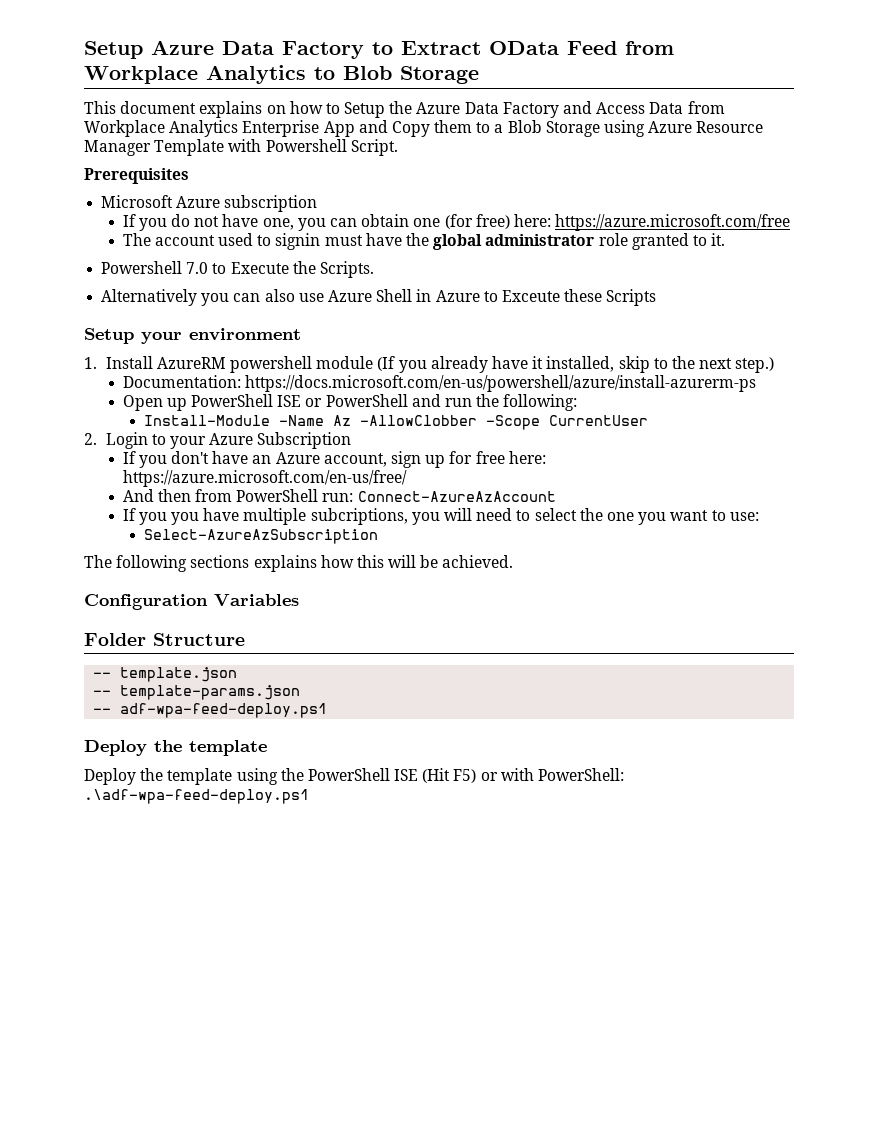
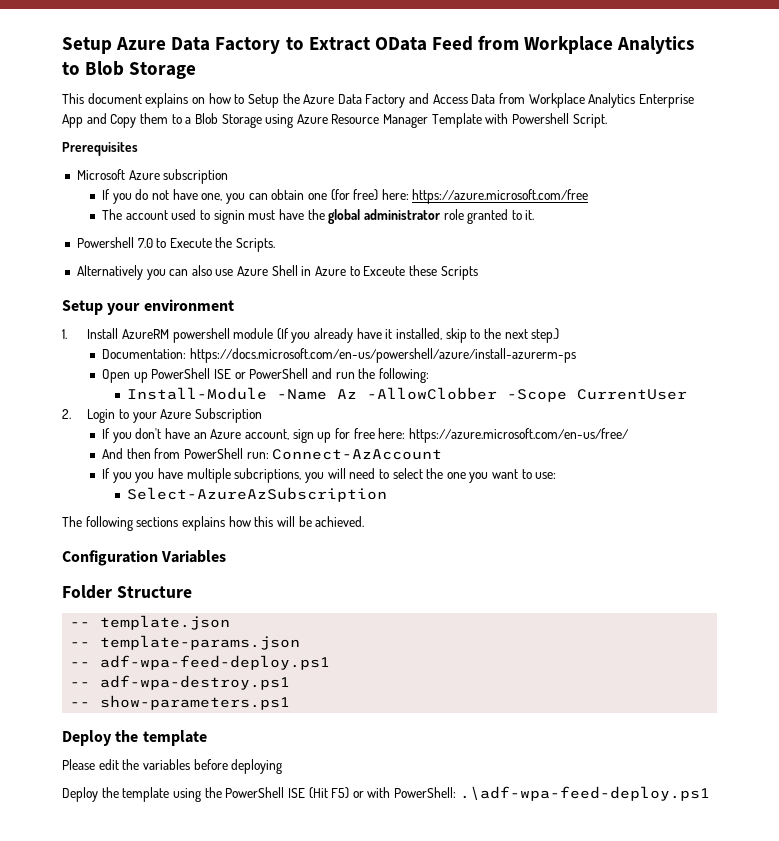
[357,491,556,502] Connect-AzureAzAccount -> [272,449,443,460] Connect-AzAccount
[84,740,267,756] // Deploy the template -> [70,675,291,690] [70,695,291,710] [62,730,207,746] [62,759,283,774] // -- adf-wpa-destroy.ps1 // -- show-parameters.ps1 // Deploy the template // Please edit the variables before deploying

